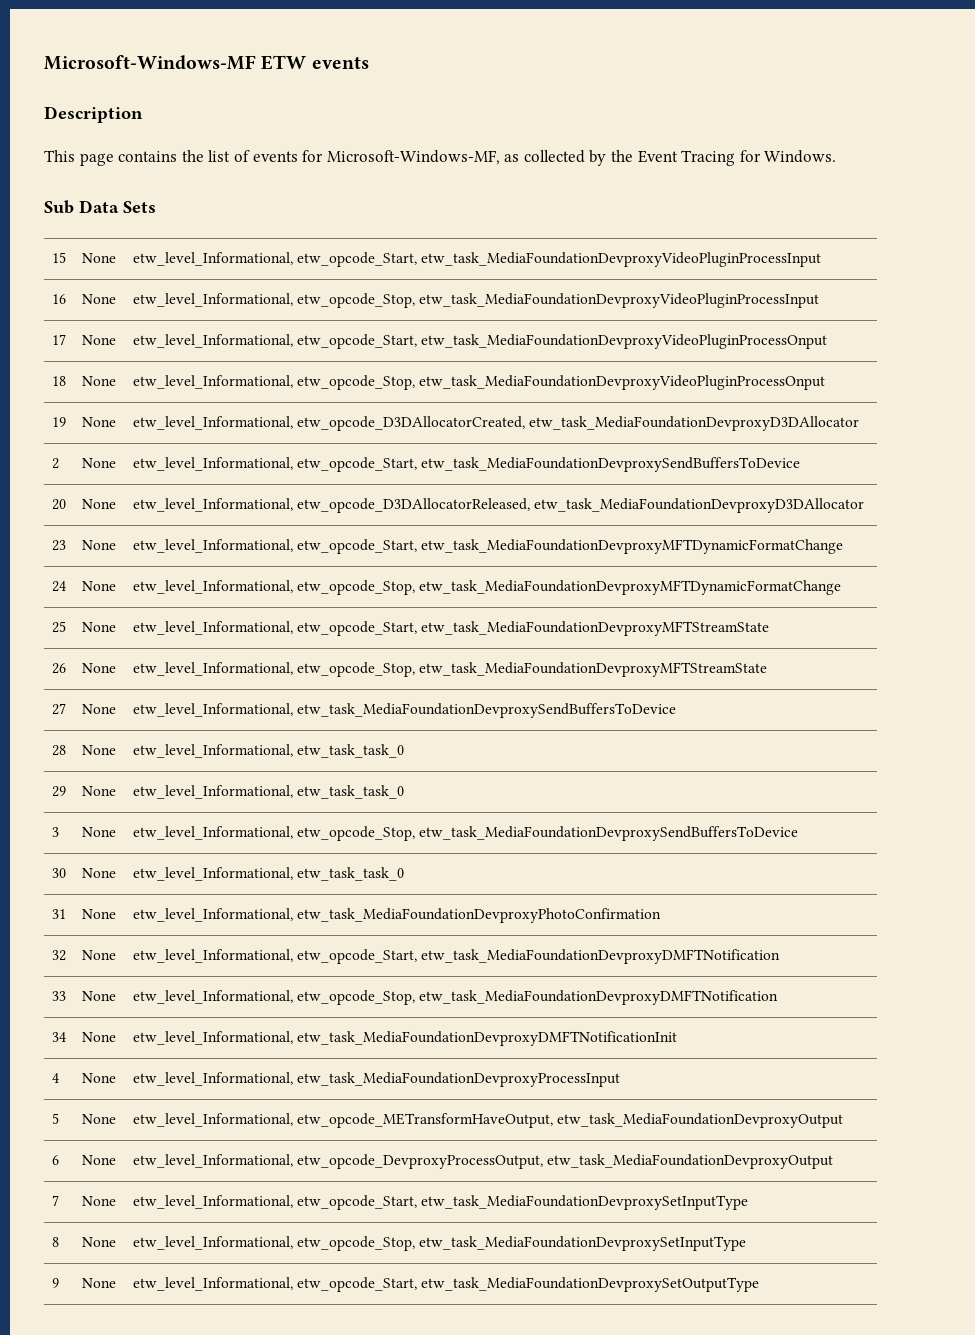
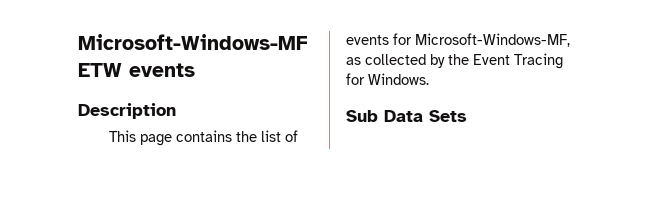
[51,252,66,263] [81,253,116,263] [132,252,822,267] [51,294,66,304] [81,294,116,304] [132,293,820,308] [51,334,66,345] [81,335,116,345] [132,334,828,349] [51,376,66,386] [81,376,116,386] [132,375,826,390] [51,417,66,427] [81,417,116,427] [132,416,860,431] [51,458,59,469] [81,458,116,468] [132,457,801,472] [51,499,66,510] [81,499,116,509] [132,498,865,513] [51,540,66,551] [81,540,116,550] [132,539,844,554] [51,581,66,592] [81,581,116,591] [132,580,842,595] [51,621,66,633] [81,622,116,632] [132,621,770,636] [51,663,66,674] [81,663,116,673] [132,662,768,677] [51,703,66,715] [81,704,116,714] [132,703,677,718] [51,745,66,756] [81,745,116,755] [132,744,405,758] [51,786,66,797] [81,786,116,796] [132,785,405,799] [51,827,59,837] [81,827,116,837] [132,826,799,841] [51,868,66,878] [81,868,116,878] [132,867,405,881] [51,909,66,919] [81,909,116,919] [132,908,662,923] [51,950,66,961] [81,950,116,960] [132,949,781,964] [51,991,66,1001] [81,991,116,1001] [132,990,779,1005] [51,1032,66,1042] [81,1032,116,1042] [132,1031,678,1046] [51,1073,59,1083] [81,1073,116,1083] [132,1072,621,1087] [51,1113,59,1124] [81,1114,116,1124] [132,1113,844,1128] [51,1155,59,1165] [81,1155,116,1165] [132,1154,834,1169] [51,1195,59,1206] [81,1196,116,1206] [132,1195,749,1210] [51,1237,59,1247] [81,1237,116,1247] [132,1236,747,1251] [51,1278,59,1288] [81,1278,116,1288] [132,1277,760,1292] // 15 | None | etw_level_Informational, etw_opcode_Start, etw_task_MediaFoundationDevproxyVideoPluginProcessInput // 16 | None | etw_level_Informational, etw_opcode_Stop, etw_task_MediaFoundationDevproxyVideoPluginProcessInput // 17 | None | etw_level_Informational, etw_opcode_Start, etw_task_MediaFoundationDevproxyVideoPluginProcessOnput // 18 | None | etw_level_Informational, etw_opcode_Stop, etw_task_MediaFoundationDevproxyVideoPluginProcessOnput // 19 | None | etw_level_Informational, etw_opcode_D3DAllocatorCreated, etw_task_MediaFoundationDevproxyD3DAllocator // 2 | None | etw_level_Informational, etw_opcode_Start, etw_task_MediaFoundationDevproxySendBuffersToDevice // 20 | None | etw_level_Informational, etw_opcode_D3DAllocatorReleased, etw_task_MediaFoundationDevproxyD3DAllocator // 23 | None | etw_level_Informational, etw_opcode_Start, etw_task_MediaFoundationDevproxyMFTDynamicFormatChange // 24 | None | etw_level_Informational, etw_opcode_Stop, etw_task_MediaFoundationDevproxyMFTDynamicFormatChange // 25 | None | etw_level_Informational, etw_opcode_Start, etw_task_MediaFoundationDevproxyMFTStreamState // 26 | None | etw_level_Informational, etw_opcode_Stop, etw_task_MediaFoundationDevproxyMFTStreamState // 27 | None | etw_level_Informational, etw_task_MediaFoundationDevproxySendBuffersToDevice // 28 | None | etw_level_Informational, etw_task_task_0 // 29 | None | etw_level_Informational, etw_task_task_0 // 3 | None | etw_level_Informational, etw_opcode_Stop, etw_task_MediaFoundationDevproxySendBuffersToDevice // 30 | None | etw_level_Informational, etw_task_task_0 // 31 | None | etw_level_Informational, etw_task_MediaFoundationDevproxyPhotoConfirmation // 32 | None | etw_level_Informational, etw_opcode_Start, etw_task_MediaFoundationDevproxyDMFTNotification // 33 | None | etw_level_Informational, etw_opcode_Stop, etw_task_MediaFoundationDevproxyDMFTNotification // 34 | None | etw_level_Informational, etw_task_MediaFoundationDevproxyDMFTNotificationInit // 4 | None | etw_level_Informational, etw_task_MediaFoundationDevproxyProcessInput // 5 | None | etw_level_Informational, etw_opcode_METransformHaveOutput, etw_task_MediaFoundationDevproxyOutput // 6 | None | etw_level_Informational, etw_opcode_DevproxyProcessOutput, etw_task_MediaFoundationDevproxyOutput // 7 | None | etw_level_Informational, etw_opcode_Start, etw_task_MediaFoundationDevproxySetInputType // 8 | None | etw_level_Informational, etw_opcode_Stop, etw_task_MediaFoundationDevproxySetInputType // 9 | None | etw_level_Informational, etw_opcode_Start, etw_task_MediaFoundationDevproxySetOutputType -> (467, 116) none

